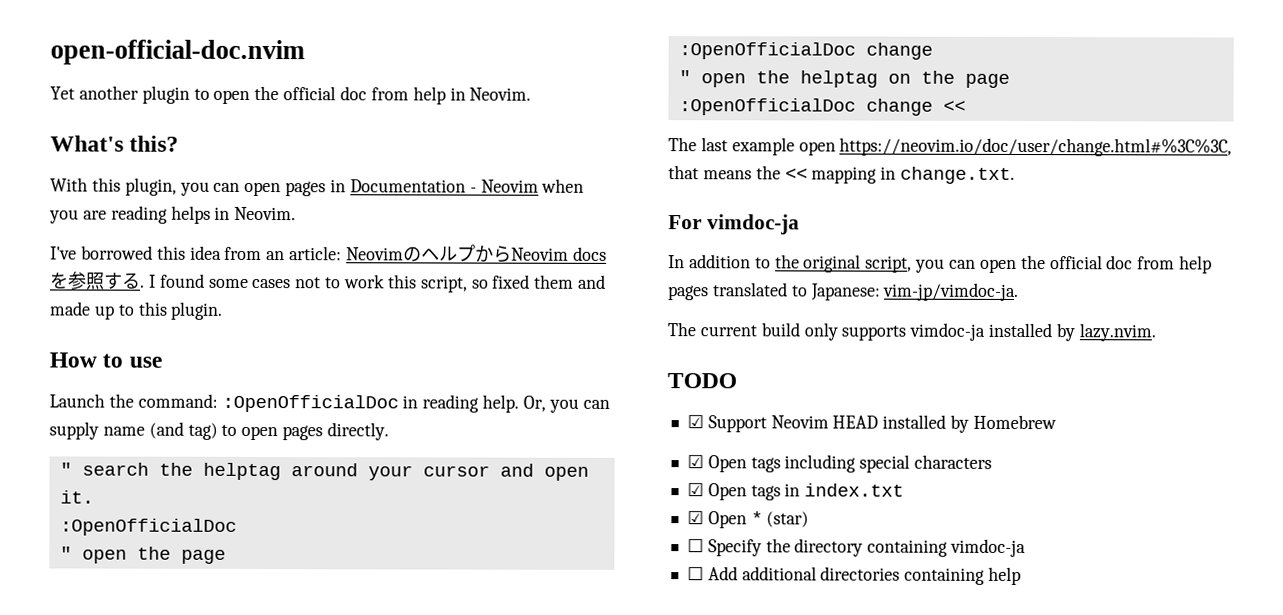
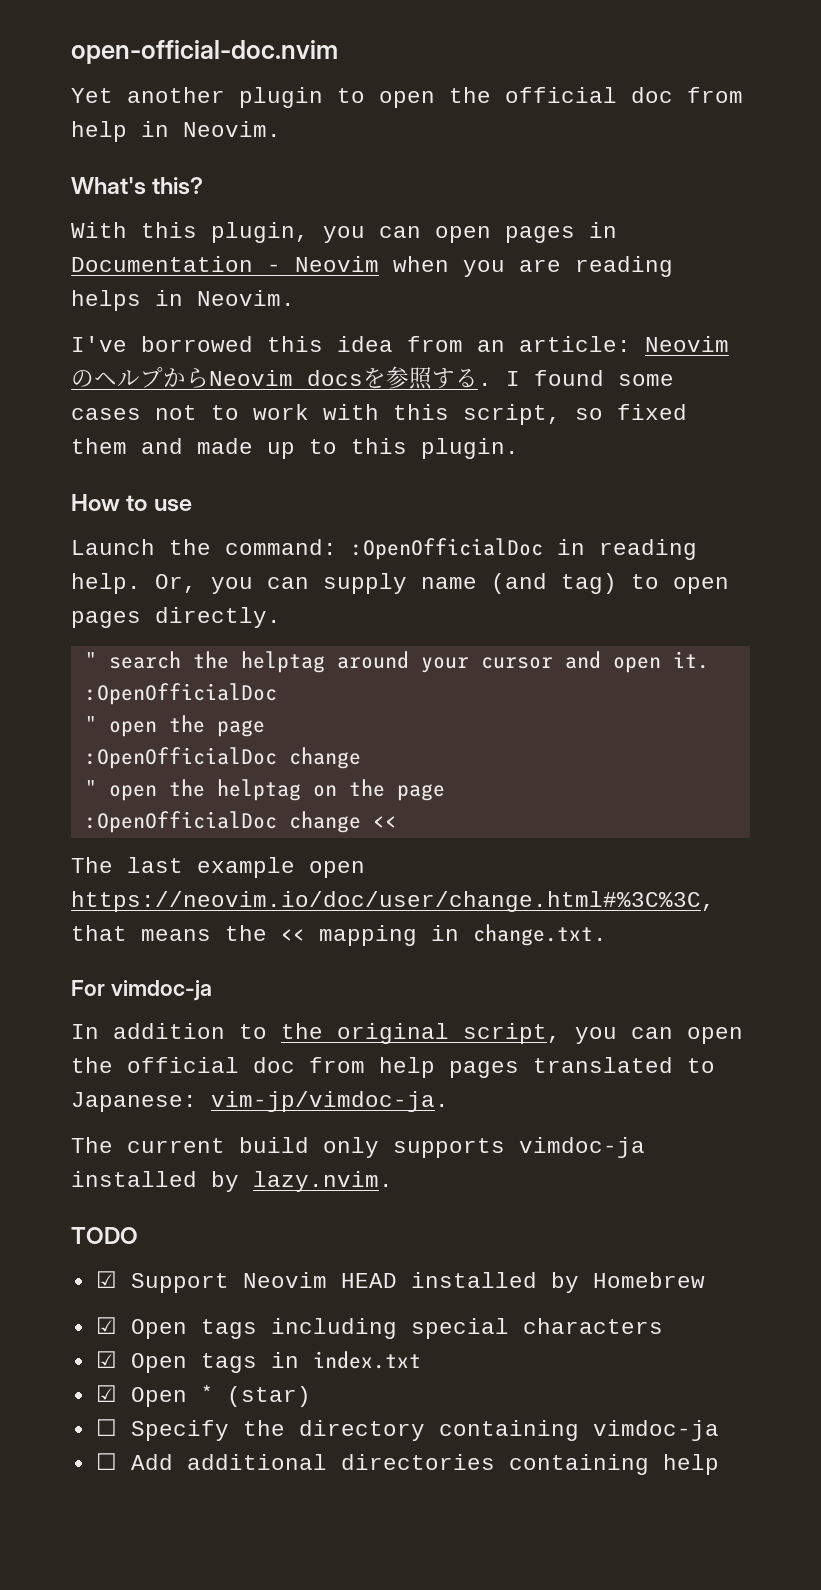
(386, 281) none -> [323,404,379,420] with

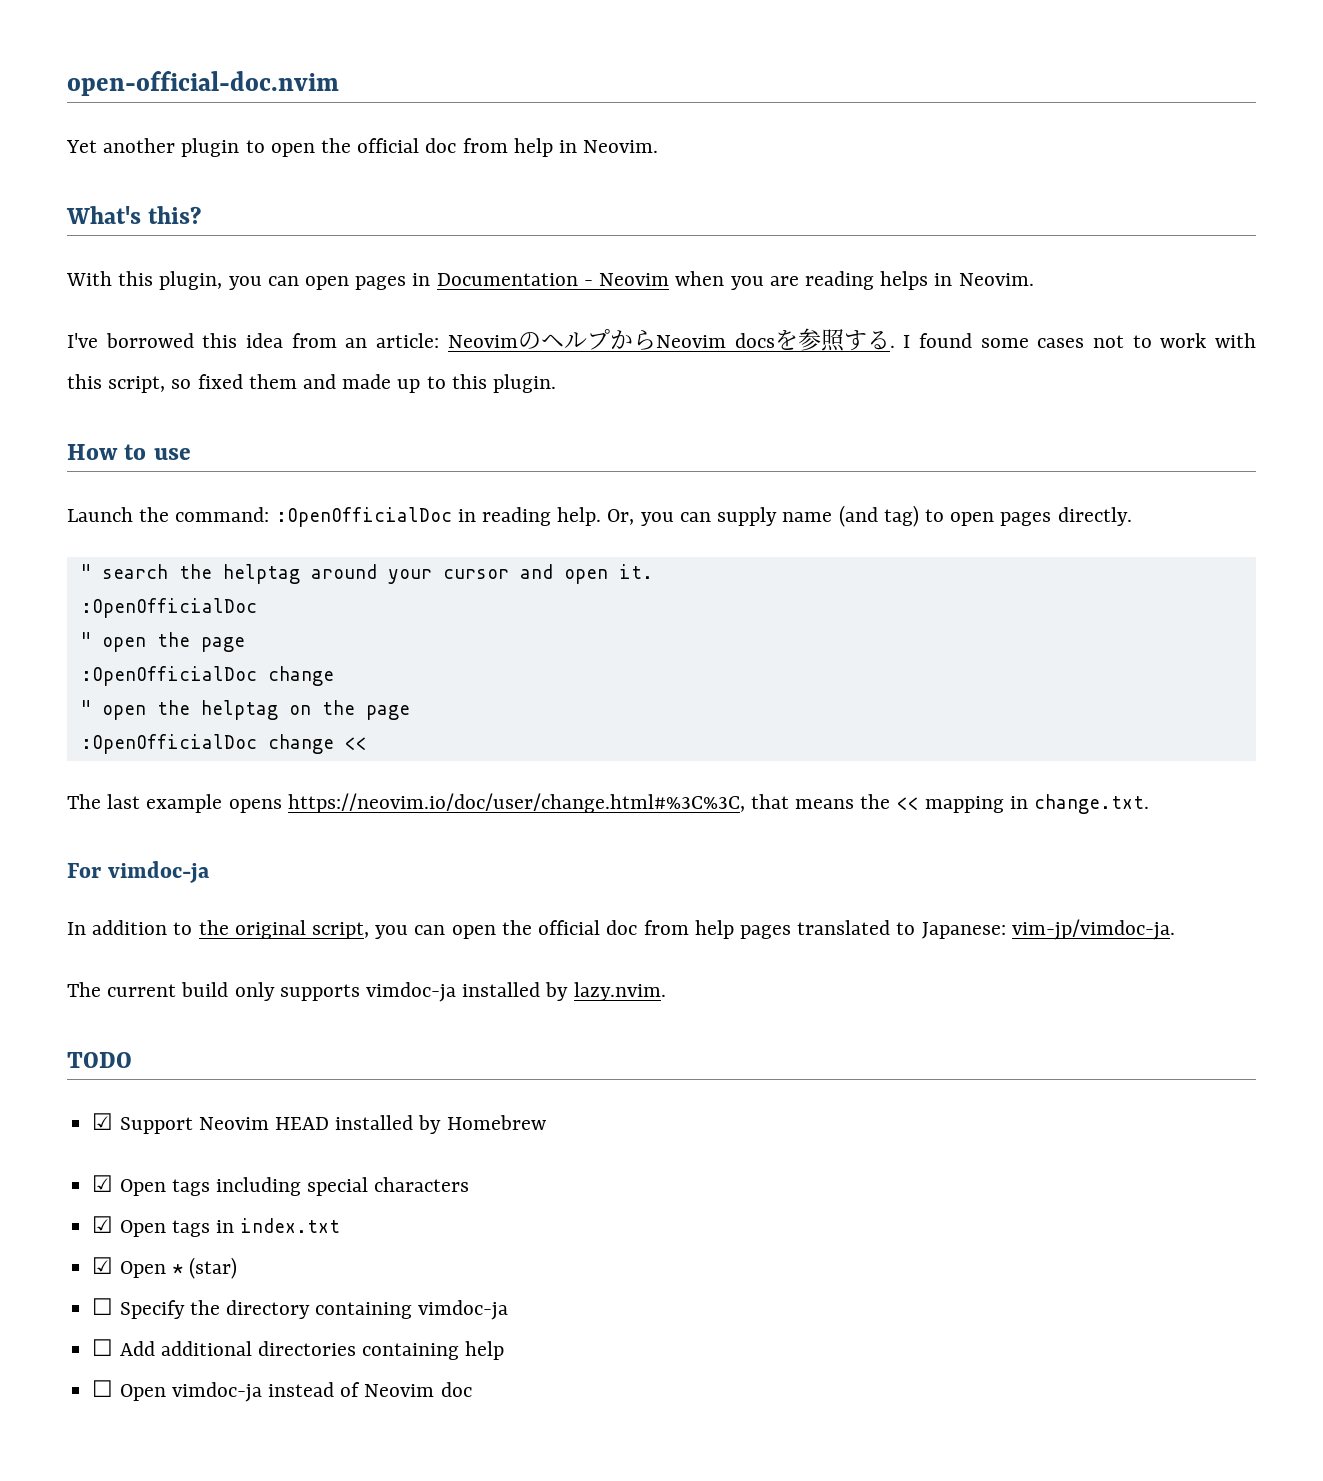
[309,861,365,878] open -> [228,799,282,813] opens
(719, 1464) none -> [92,1380,472,1402] // ☐ Open vimdoc-ja instead of Neovim doc

